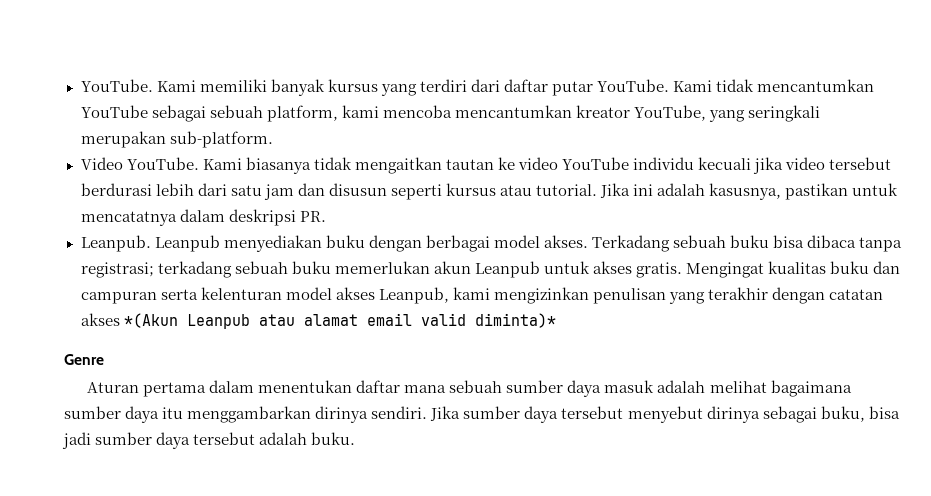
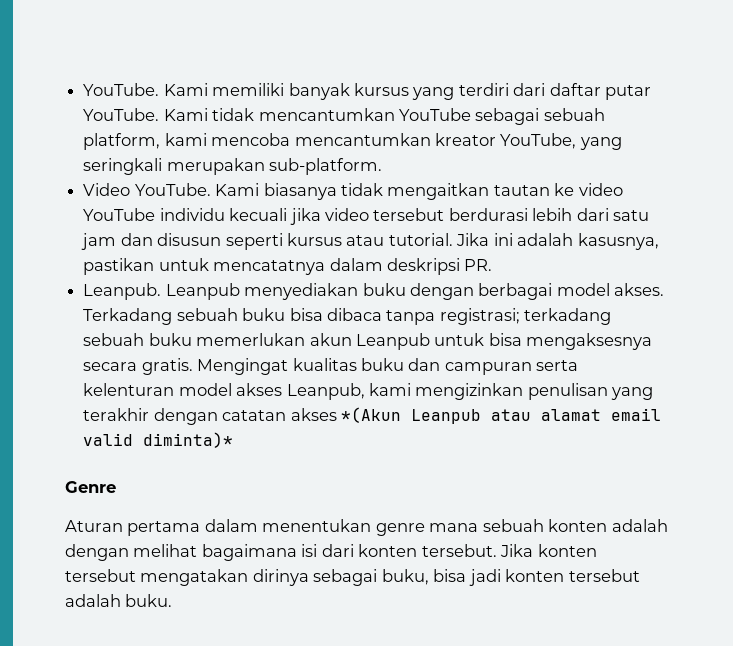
[592,261,632,274] akses -> [488,333,653,350] [83,362,138,371] bisa mengaksesnya secara
[356,380,401,393] daftar -> [375,523,425,536] genre
[506,380,852,397] [64,406,703,423] sumber daya masuk adalah melihat bagaimana sumber daya itu menggambarkan dirinya sendiri. Jika sumber daya tersebut menyebut -> [548,519,668,532] [65,544,597,561] [65,569,249,586] konten adalah dengan melihat bagaimana isi dari konten tersebut. Jika konten tersebut mengatakan
[95,432,191,449] sumber daya -> [505,569,565,582] konten

